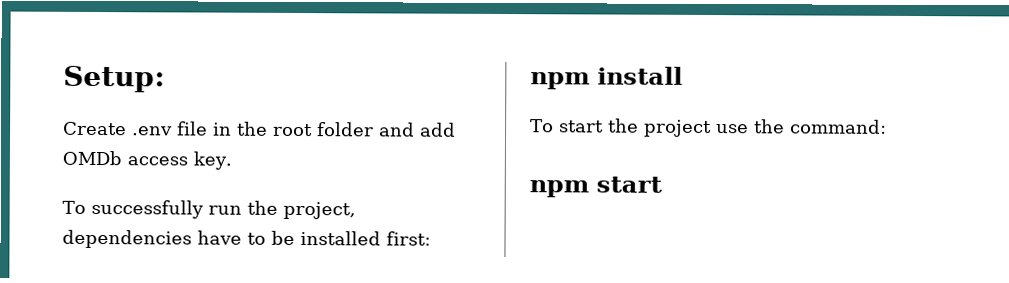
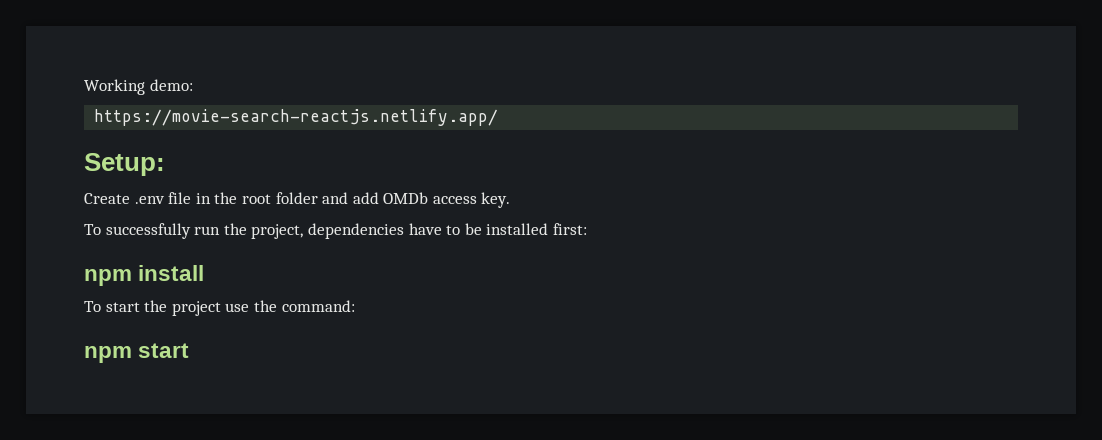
(63, 79) none -> [84,79,193,95] [94,109,499,126] Working demo: // https://movie-search-reactjs.netlify.app/ //

